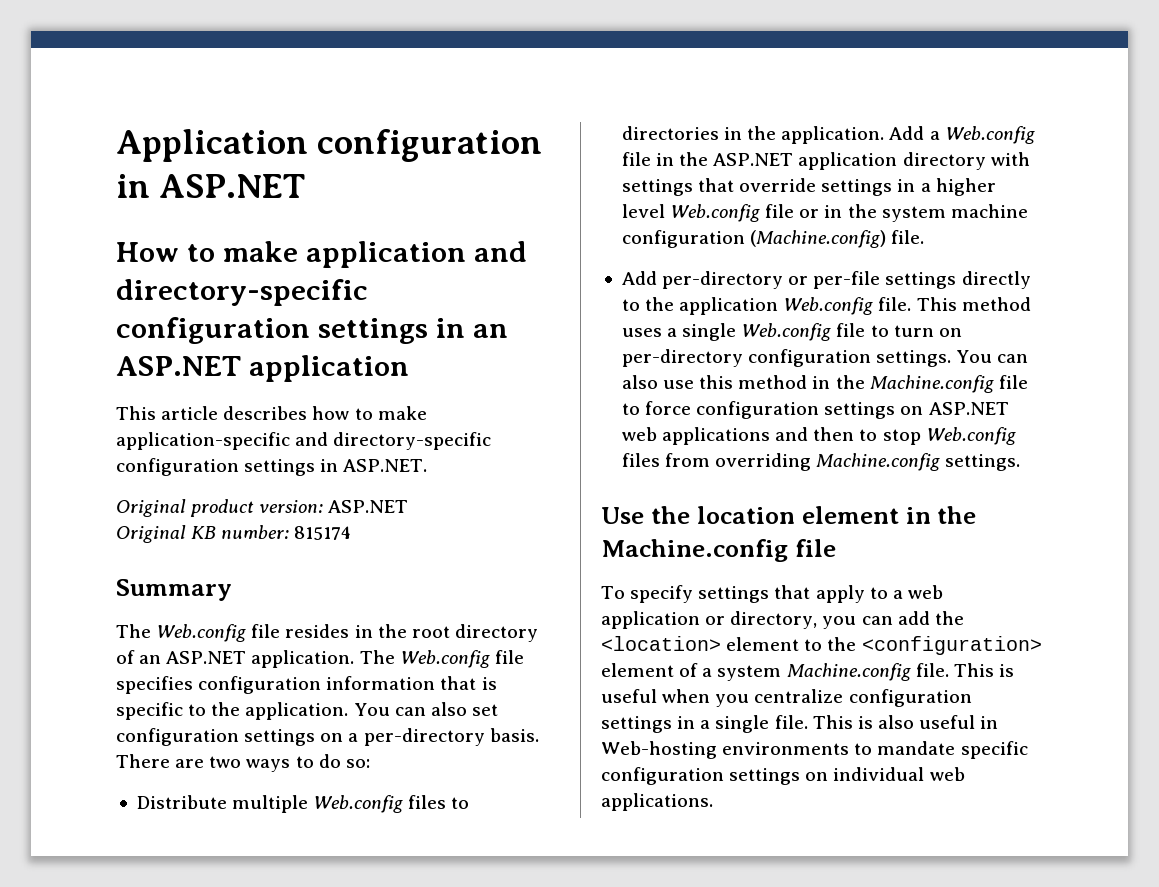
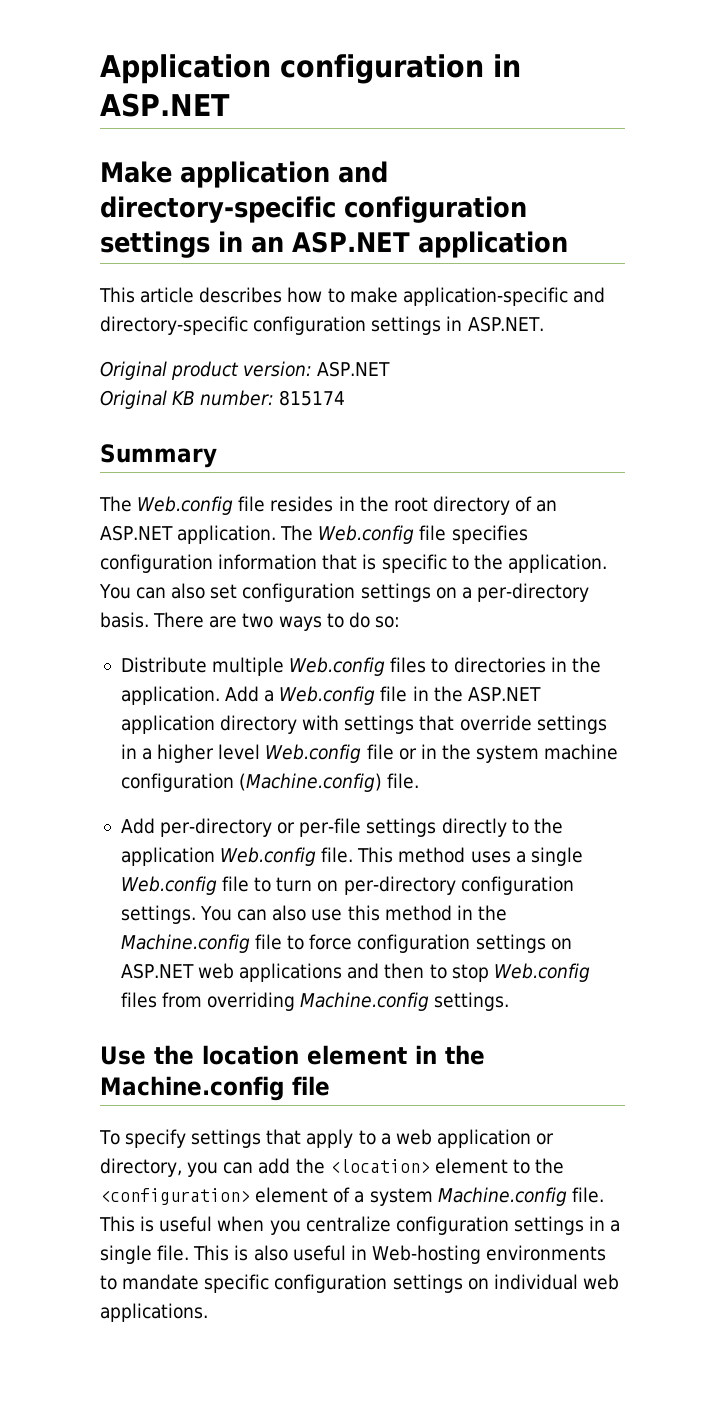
[116,241,298,262] How to make -> [100,161,172,183] Make

